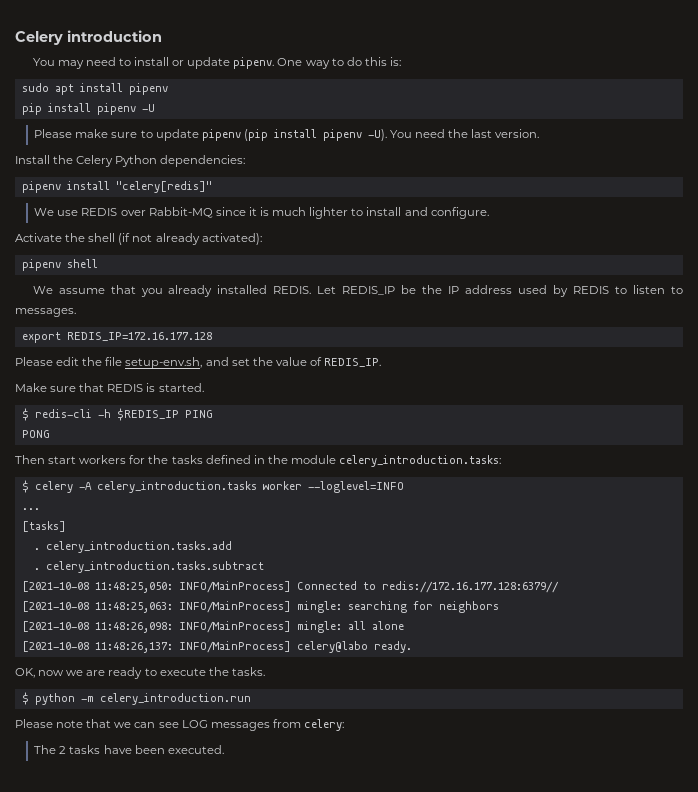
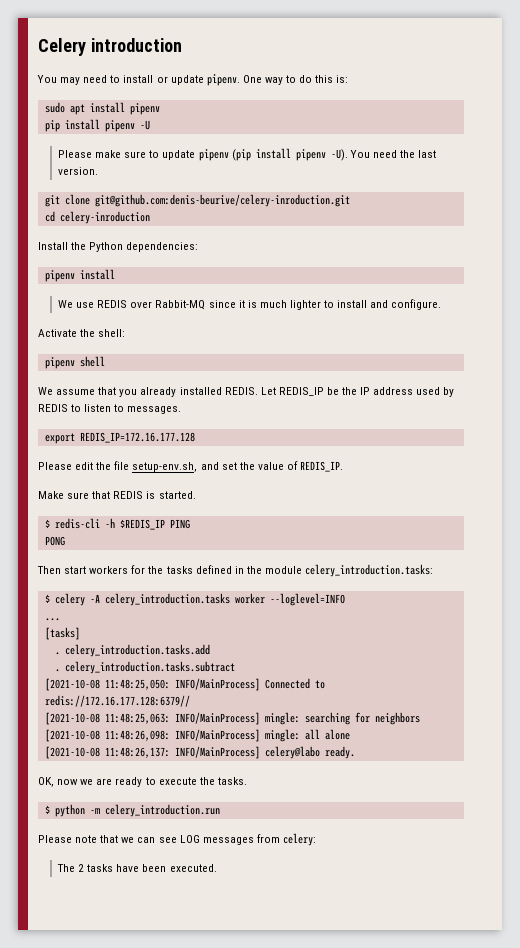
(540, 133) none -> [44,194,350,207] [44,211,150,224] // git clone git@github.com:denis-beurive/celery-inroduction.git // cd celery-inroduction
[76,155,114,167] Celery -> (87, 246) none
[115,181,212,193] "celery[redis]" -> (115, 274) none
[88,233,262,245] shell (if not already activated): -> [98,329,126,337] shell:

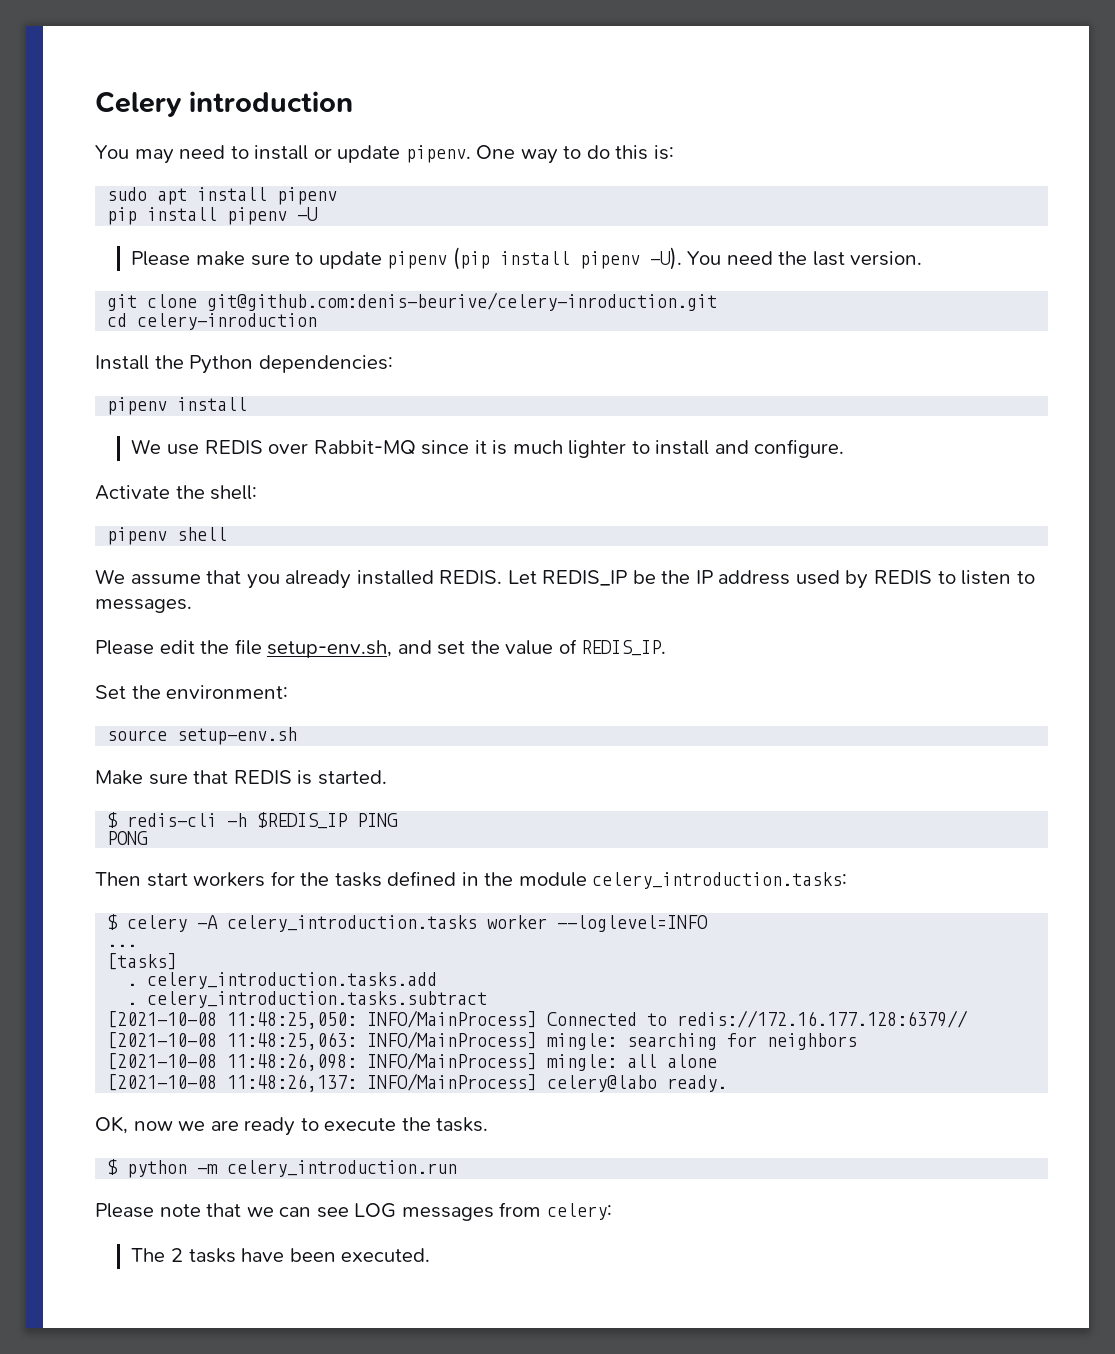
[44,432,195,444] // export REDIS_IP=172.16.177.128 -> (192, 606) none
(344, 466) none -> [95,685,289,699] [107,727,298,745] // Set the environment: // source setup-env.sh

